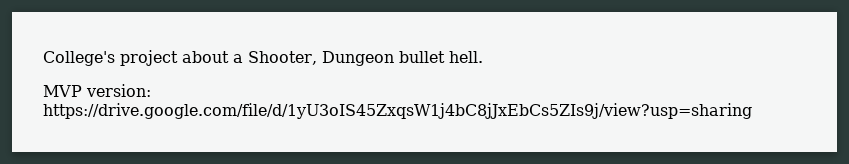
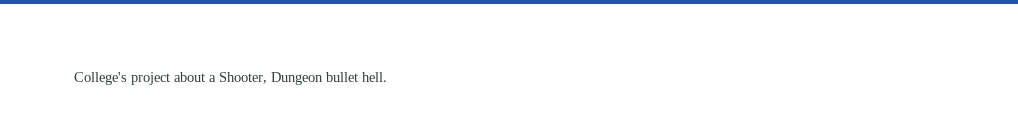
[43,84,151,97] [43,103,752,119] // MVP version: https://drive.google.com/file/d/1yU3oIS45ZxqsW1j4bC8jJxEbCs5ZIs9j/view?usp=sharing -> (387, 77) none

